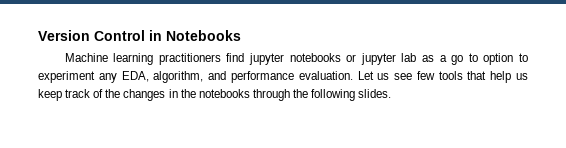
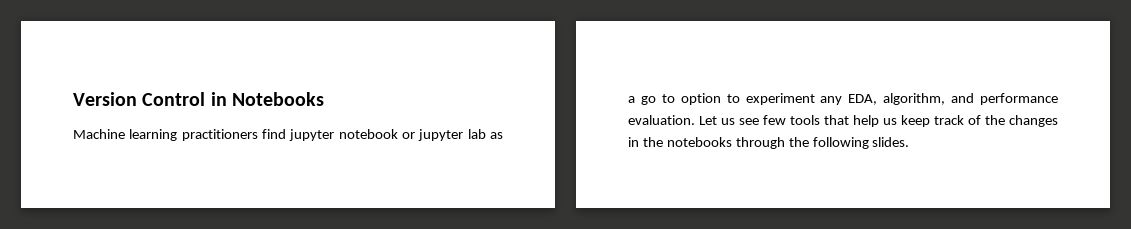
[289,53,341,62] notebooks -> [338,129,398,139] notebook

